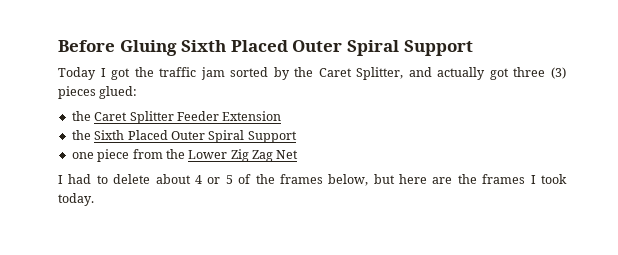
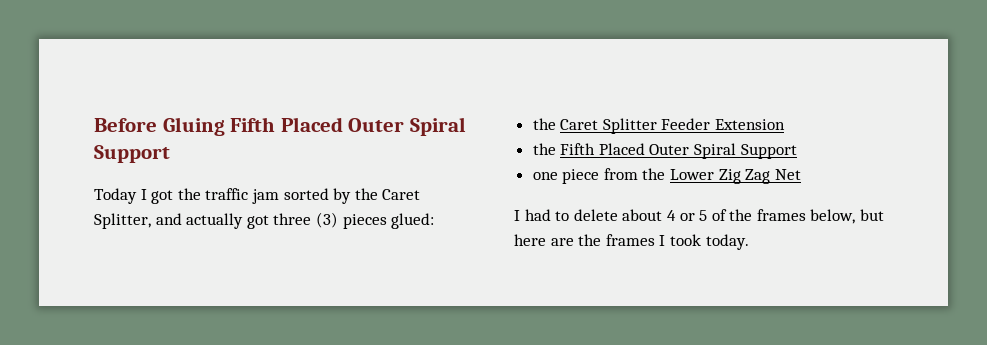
[181,40,227,52] Sixth -> [230,117,276,132] Fifth
[94,130,125,140] Sixth -> [560,143,596,155] Fifth

